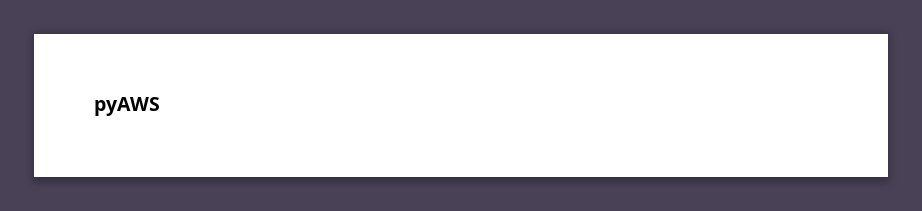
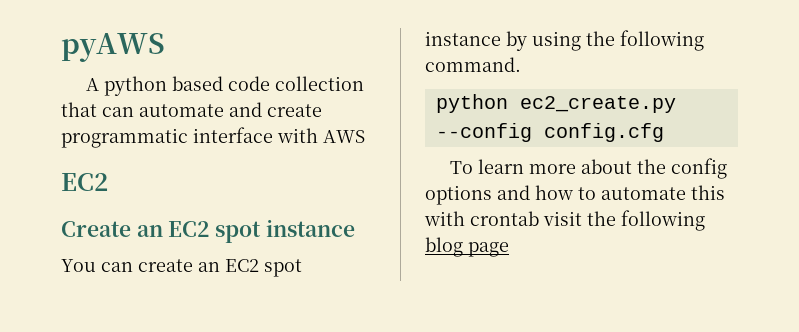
(160, 106) none -> [85,76,364,96] [61,102,322,117] [61,127,365,148] [61,173,108,191] [61,219,355,243] [61,259,302,277] [425,30,704,51] [425,57,521,72] [435,94,676,113] [435,123,664,142] [449,158,727,179] [425,185,725,205] [424,210,705,231] [425,237,509,257] // A python based code collection that can automate and create programmatic interface with AWS // EC2 // Create an EC2 spot instance // You can create an EC2 spot instance by using the following command. // python ec2_create.py --config config.cfg // To learn more about the config options and how to automate this with crontab visit the following blog page

